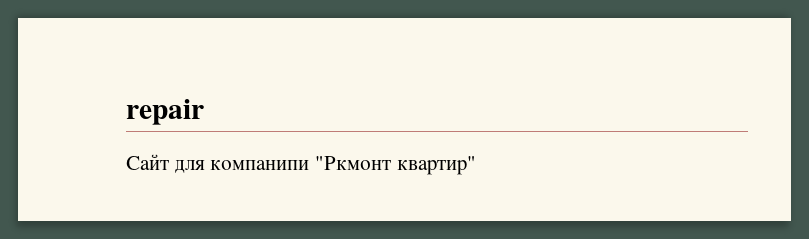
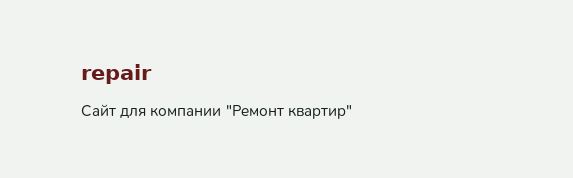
[210,156,392,170] компанипи "Ркмонт -> [150,105,284,117] компании "Ремонт

